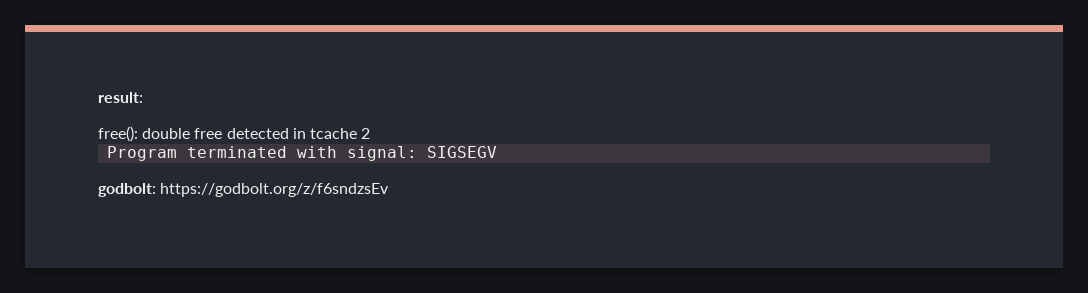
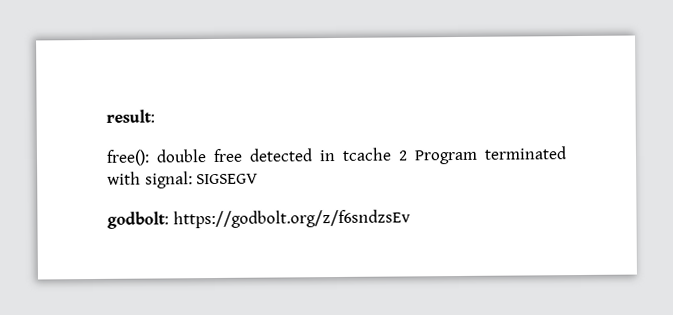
(371, 133) // -> (408, 155) none

